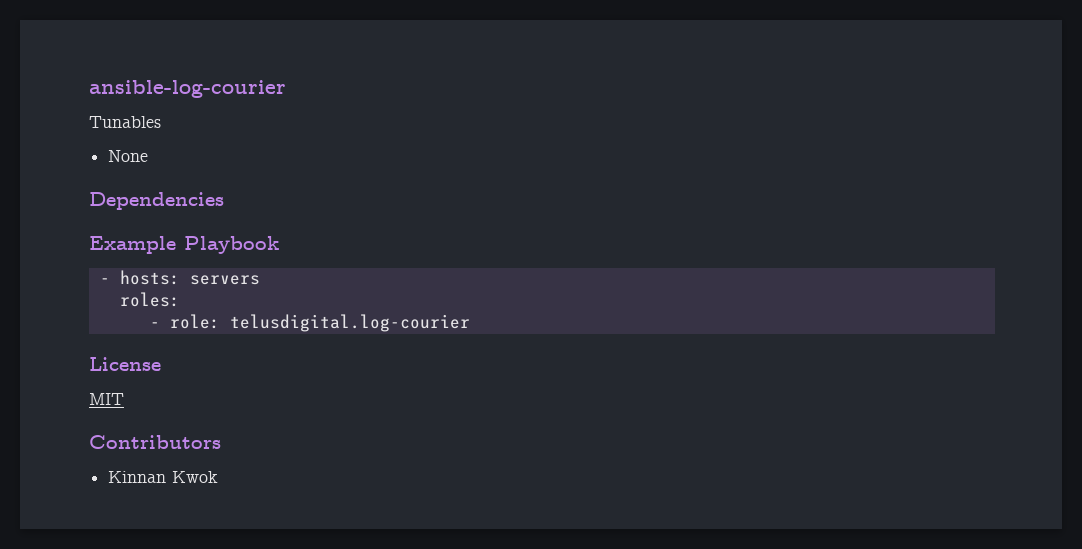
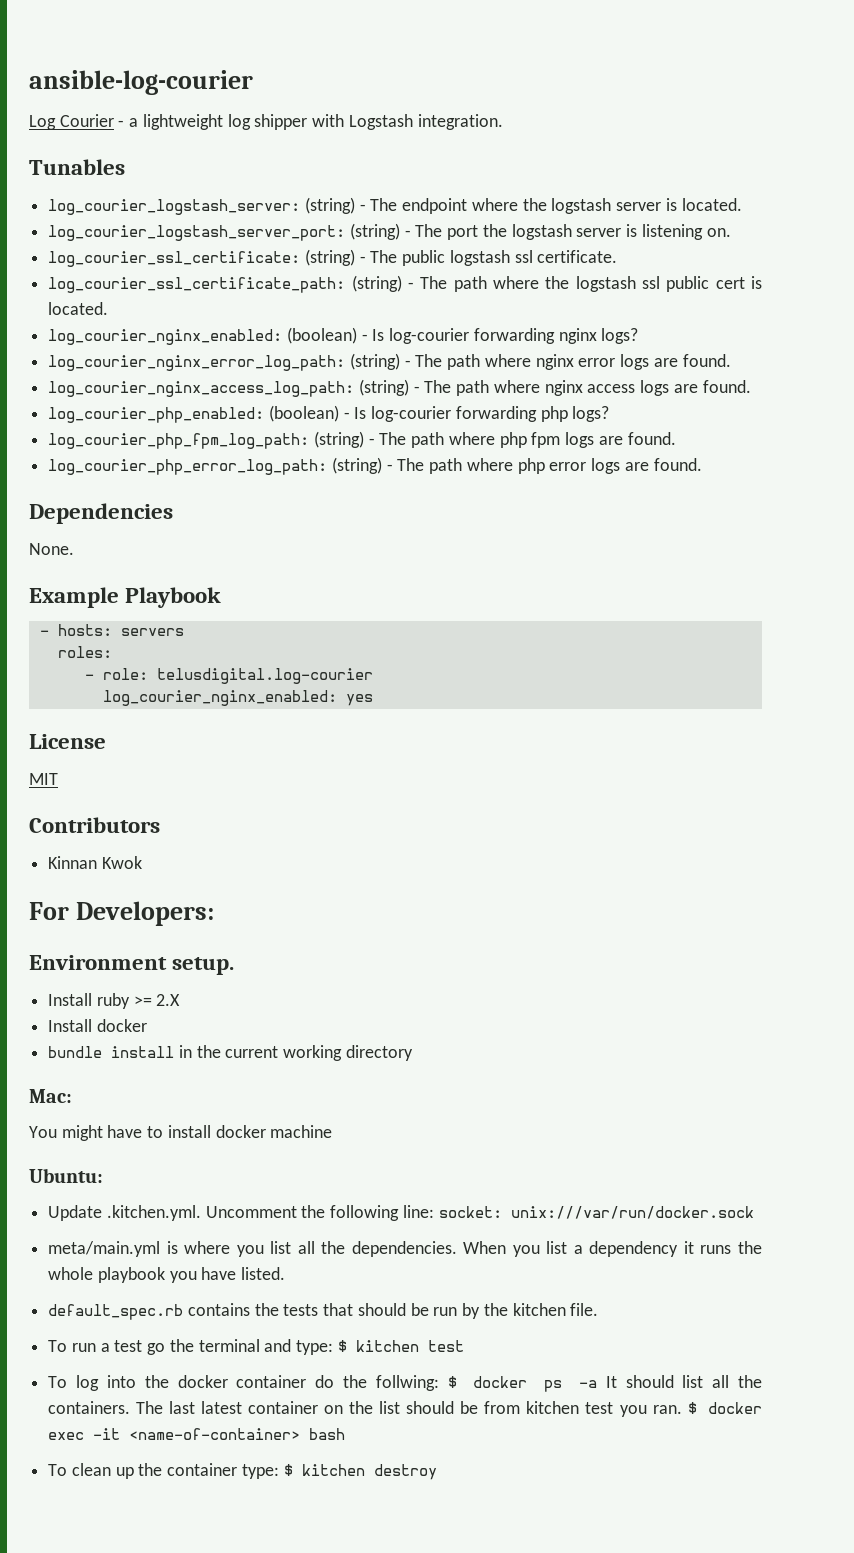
[89,116,161,128] [108,150,149,162] Tunables // None -> [29,114,503,130] [29,159,125,175] [48,197,742,215] [48,223,731,241] [48,249,618,267] [48,275,762,293] [48,302,109,315] [48,327,639,345] [48,353,731,371] [48,379,751,397] [48,405,610,423] [48,431,676,449] [48,457,702,475] Log Courier - a lightweight log shipper with Logstash integration. // Tunables // log_courier_logstash_server: (string) - The endpoint where the logstash server is located. // log_courier_logstash_server_port: (string) - The port the logstash server is listening on. // log_courier_ssl_certificate: (string) - The public logstash ssl certificate. // log_courier_ssl_certificate_path: (string) - The path where the logstash ssl public cert is located. // log_courier_nginx_enabled: (boolean) - Is log-courier forwarding nginx logs? // log_courier_nginx_error_log_path: (string) - The path where nginx error logs are found. // log_courier_nginx_access_log_path: (string) - The path where nginx access logs are found. // log_courier_php_enabled: (boolean) - Is log-courier forwarding php logs? // log_courier_php_fpm_log_path: (string) - The path where php fpm logs are found. // log_courier_php_error_log_path: (string) - The path where php error logs are found.
(224, 201) none -> [29,543,74,555] // None.
(470, 323) none -> [102,690,373,706] // log_courier_nginx_enabled: yes
(219, 477) none -> [29,901,215,926] [29,955,235,975] [48,993,181,1009] [48,1019,147,1032] [48,1045,413,1061] [29,1089,72,1103] [29,1125,333,1141] [29,1168,103,1183] [48,1205,754,1221] [48,1241,762,1257] [48,1267,286,1283] [48,1303,599,1320] [48,1339,464,1355] [48,1375,763,1392] [48,1401,762,1417] [48,1428,346,1440] [48,1463,437,1480] // For Developers: // Environment setup. // Install ruby >= 2.X // Install docker // bundle install in the current working directory // Mac: // You might have to install docker machine // Ubuntu: // Update .kitchen.yml. Uncomment the following line: socket: unix:///var/run/docker.sock // meta/main.yml is where you list all the dependencies. When you list a dependency it runs the whole playbook you have listed. // default_spec.rb contains the tests that should be run by the kitchen file. // To run a test go the terminal and type: $ kitchen test // To log into the docker container do the follwing: $ docker ps -a It should list all the containers. The last latest container on the list should be from kitchen test you ran. $ docker exec -it <name-of-container> bash // To clean up the container type: $ kitchen destroy

